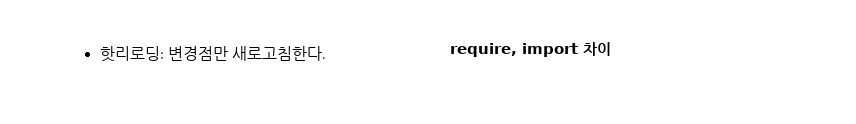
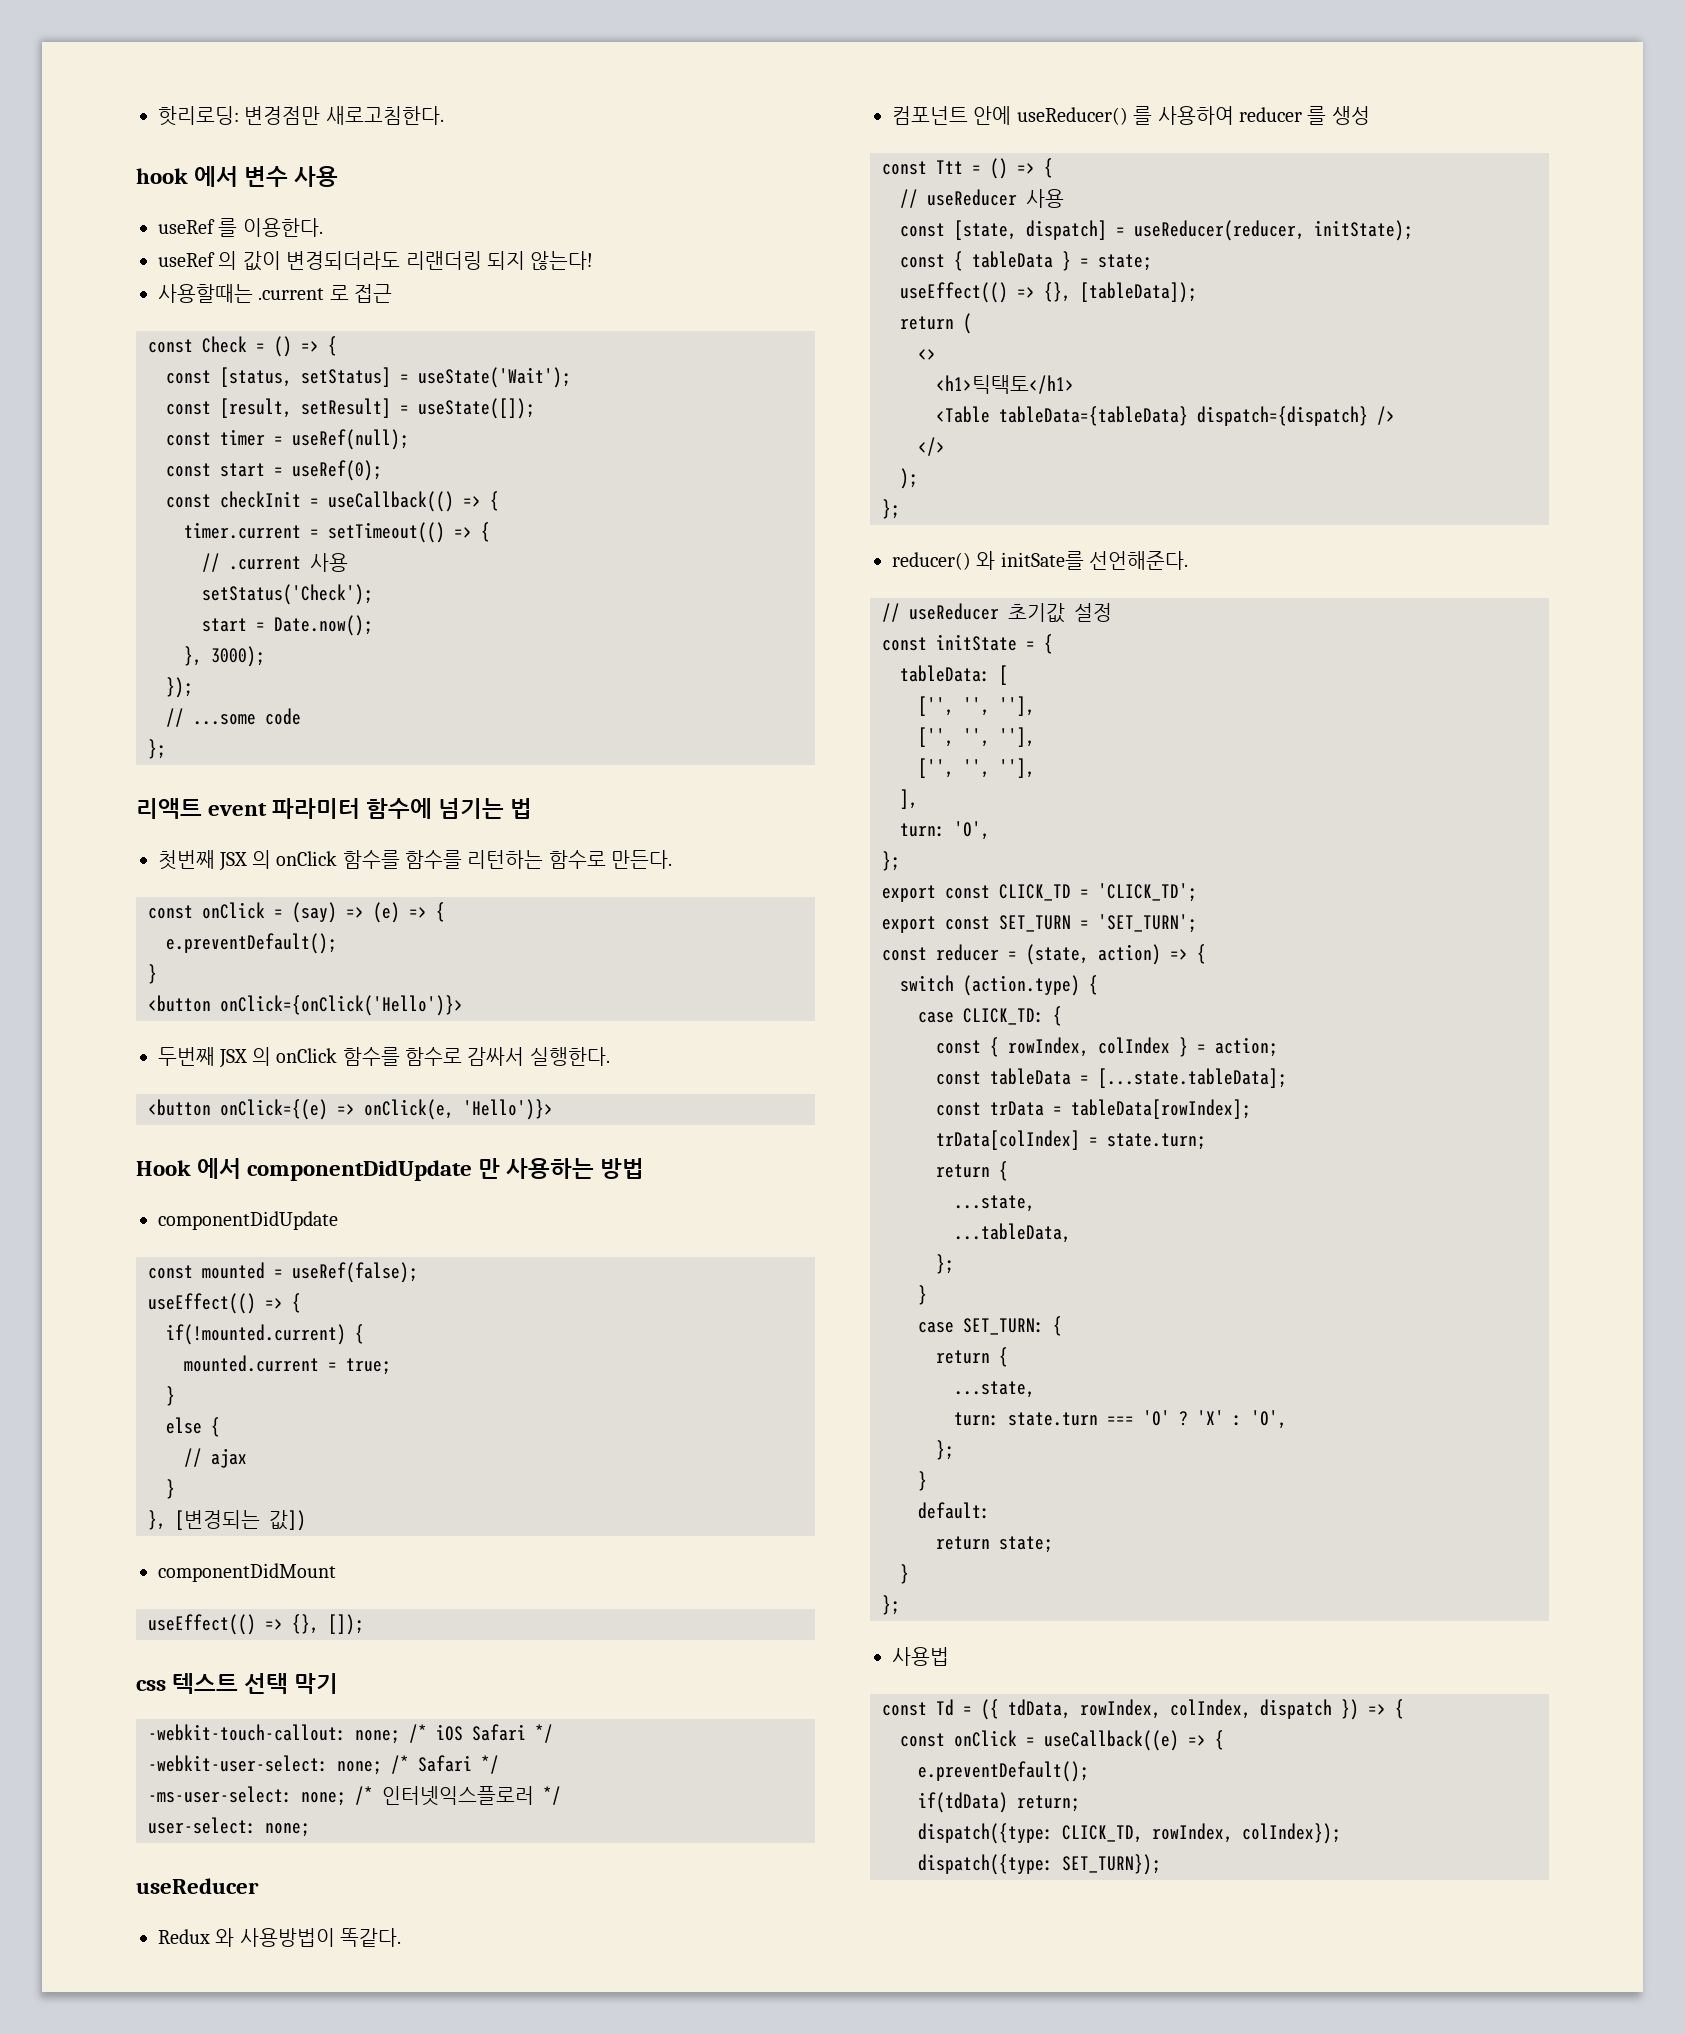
[450,42,611,57] require, import 차이 -> [136,166,339,187] [158,218,323,237] [158,251,594,271] [158,284,393,303] [148,336,337,357] [166,367,571,388] [166,398,535,419] [166,429,409,450] [166,460,382,481] [166,491,499,512] [184,522,490,543] [202,553,348,572] [202,584,373,605] [202,615,373,636] [184,646,265,667] [166,677,193,698] [166,708,301,727] [148,739,166,759] [136,798,533,819] [158,850,673,871] [148,902,445,923] [166,933,337,954] [148,964,157,984] [148,995,463,1016] [158,1047,610,1068] [148,1099,553,1120] [136,1158,645,1181] [158,1211,338,1230] [148,1262,418,1283] [148,1293,301,1314] [166,1324,364,1345] [184,1355,391,1375] [166,1386,175,1406] [166,1417,220,1437] [184,1448,247,1468] [166,1479,175,1499] [148,1510,306,1531] [158,1563,336,1582] [148,1614,364,1635] [136,1673,339,1694] [148,1724,553,1744] [148,1755,499,1775] [148,1786,561,1806] [148,1817,310,1837] [136,1878,259,1894] [158,1928,402,1947] [892,106,1370,125] [882,158,1053,179] [900,189,1064,208] [900,220,1413,241] [900,251,1152,271] [900,282,1197,303] [900,313,972,334] [918,349,936,360] [936,375,1074,394] [936,406,1395,426] [918,437,945,456] [900,468,918,489] [882,499,900,519] [892,551,1189,570] [882,603,1112,623] [882,634,1053,654] [900,665,1008,685] [918,696,1035,716] [918,727,1035,747] [918,758,1035,778] [900,789,918,809] [900,821,990,840] [882,851,900,871] [882,883,1197,902] [882,914,1197,933] [882,944,1206,965] [900,975,1098,996] [918,1006,1062,1026] [936,1037,1278,1057] [936,1068,1287,1088] [936,1099,1251,1119] [936,1130,1206,1150] [936,1161,1008,1181] [954,1195,1035,1212] [954,1223,1071,1243] [936,1254,954,1274] [918,1285,927,1305] [918,1316,1062,1336] [936,1347,1008,1367] [954,1381,1035,1398] [954,1410,1287,1429] [936,1440,954,1460] [918,1471,927,1491] [918,1502,990,1519] [936,1536,1053,1553] [900,1564,909,1584] [882,1595,900,1615] [892,1647,949,1666] [882,1699,1404,1720] [900,1730,1224,1751] [918,1761,1089,1782] [918,1792,1080,1813] [918,1823,1341,1844] [918,1854,1161,1875] hook 에서 변수 사용 // useRef 를 이용한다. // useRef 의 값이 변경되더라도 리랜더링 되지 않는다! // 사용할때는 .current 로 접근 // const Check = () => { // const [status, setStatus] = useState('Wait'); // const [result, setResult] = useState([]); // const timer = useRef(null); // const start = useRef(0); // const checkInit = useCallback(() => { // timer.current = setTimeout(() => { // // .current 사용 // setStatus('Check'); // start = Date.now(); // }, 3000); // }); // // ...some code // }; // 리액트 event 파라미터 함수에 넘기는 법 // 첫번째 JSX 의 onClick 함수를 함수를 리턴하는 함수로 만든다. // const onClick = (say) => (e) => { // e.preventDefault(); // } // <button onClick={onClick('Hello')}> // 두번째 JSX 의 onClick 함수를 함수로 감싸서 실행한다. // <button onClick={(e) => onClick(e, 'Hello')}> // Hook 에서 componentDidUpdate 만 사용하는 방법 // componentDidUpdate // const mounted = useRef(false); // useEffect(() => { // if(!mounted.current) { // mounted.current = true; // } // else { // // ajax // } // }, [변경되는 값]) // componentDidMount // useEffect(() => {}, []); // css 텍스트 선택 막기 // -webkit-touch-callout: none; /* iOS Safari */ // -webkit-user-select: none; /* Safari */ // -ms-user-select: none; /* 인터넷익스플로러 */ // user-select: none; // useReducer // Redux 와 사용방법이 똑같다. // 컴포넌트 안에 useReducer() 를 사용하여 reducer 를 생성 // const Ttt = () => { // // useReducer 사용 // const [state, dispatch] = useReducer(reducer, initState); // const { tableData } = state; // useEffect(() => {}, [tableData]); // return ( // <> // <h1>틱택토</h1> // <Table tableData={tableData} dispatch={dispatch} /> // </> // ); // }; // reducer() 와 initSate를 선언해준다. // // useReducer 초기값 설정 // const initState = { // tableData: [ // ['', '', ''], // ['', '', ''], // ['', '', ''], // ], // turn: 'O', // }; // export const CLICK_TD = 'CLICK_TD'; // export const SET_TURN = 'SET_TURN'; // const reducer = (state, action) => { // switch (action.type) { // case CLICK_TD: { // const { rowIndex, colIndex } = action; // const tableData = [...state.tableData]; // const trData = tableData[rowIndex]; // trData[colIndex] = state.turn; // return { // ...state, // ...tableData, // }; // } // case SET_TURN: { // return { // ...state, // turn: state.turn === 'O' ? 'X' : 'O', // }; // } // default: // return state; // } // }; // 사용법 // const Td = ({ tdData, rowIndex, colIndex, dispatch }) => { // const onClick = useCallback((e) => { // e.preventDefault(); // if(tdData) return; // dispatch({type: CLICK_TD, rowIndex, colIndex}); // dispatch({type: SET_TURN});

